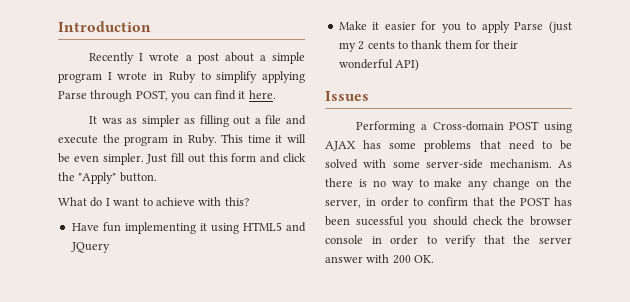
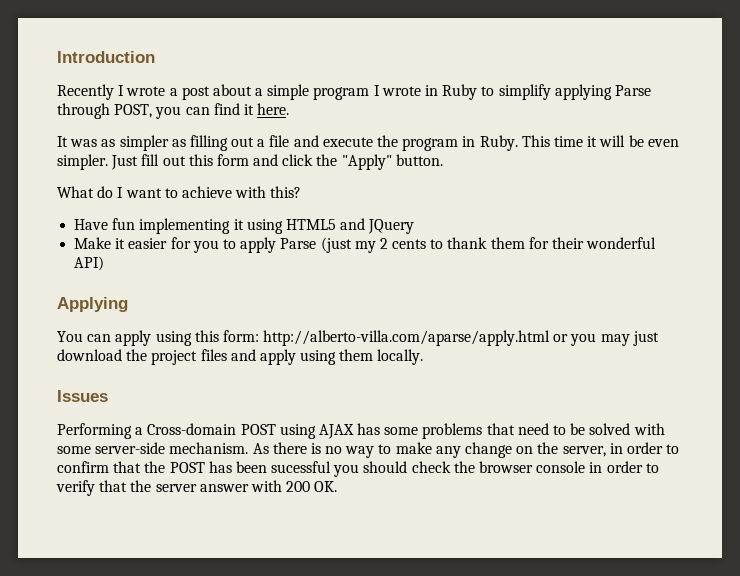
(420, 65) none -> [57,297,128,312] [57,330,659,346] [57,349,424,365] // Applying // You can apply using this form: http://alberto-villa.com/aparse/apply.html or you may just download the project files and apply using them locally.

